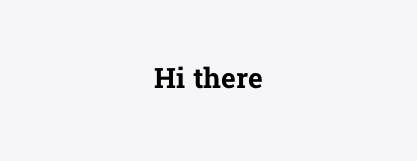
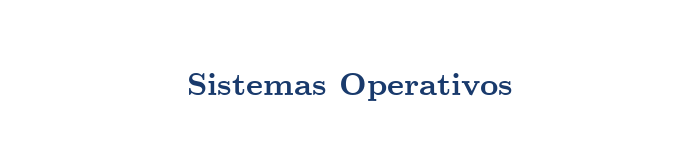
[154,66,263,89] Hi there -> [187,73,513,101] Sistemas Operativos

